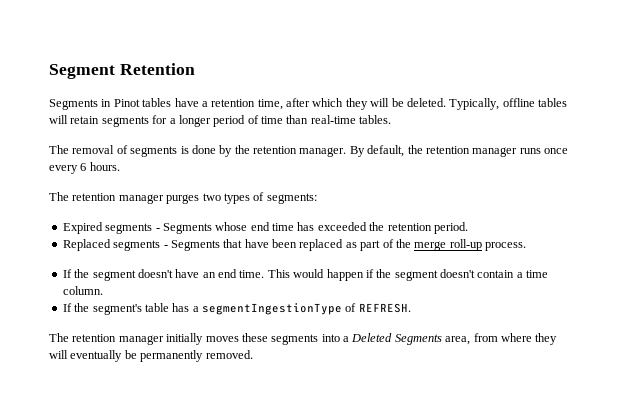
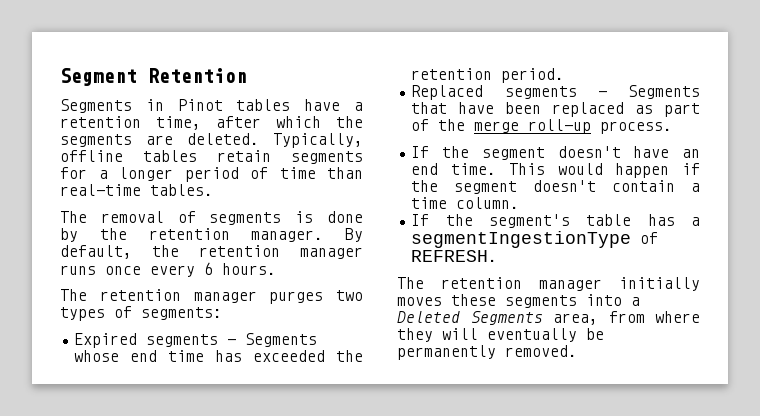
[345,98,404,110] they will be -> [336,116,363,128] [60,134,173,147] the segments are
[49,115,68,124] will -> (197, 156) none

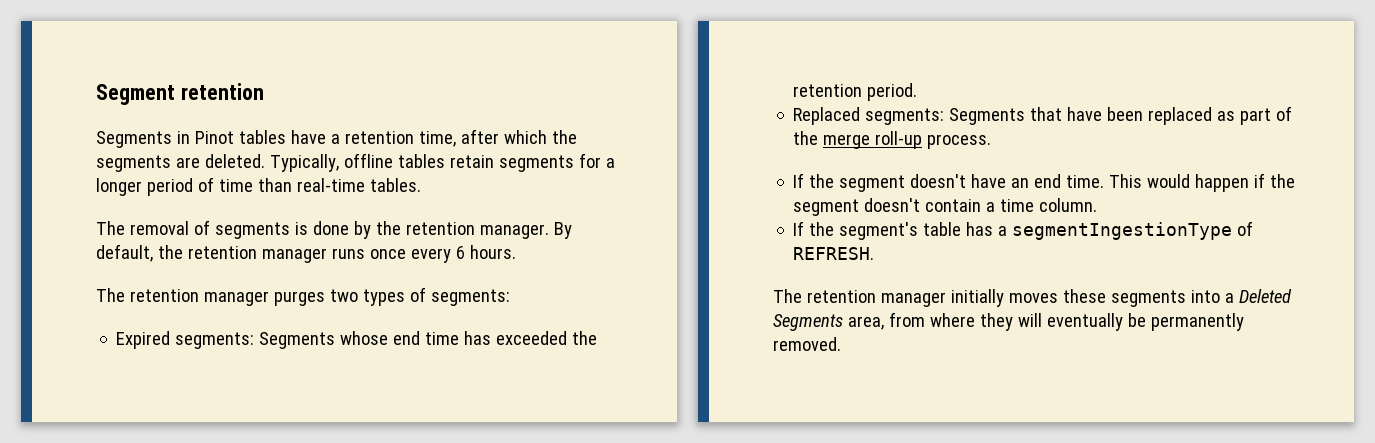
[148,68,247,83] Retention -> [180,83,264,100] retention
[146,334,237,347] segments - -> [175,332,255,349] segments:
[504,86,607,99] segments - -> [865,108,945,125] segments:

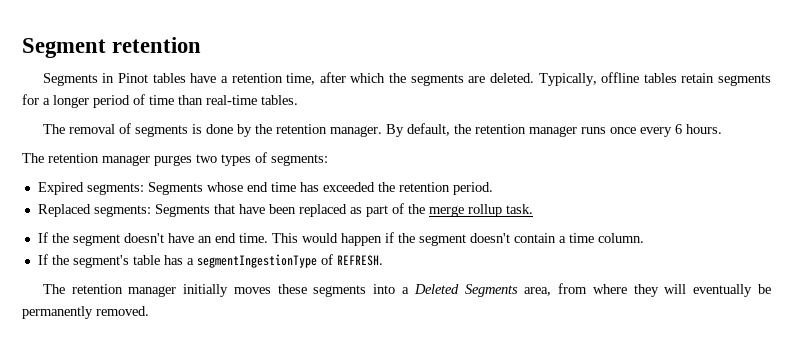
[875,131,992,149] roll-up process. -> [467,204,533,217] rollup task.

